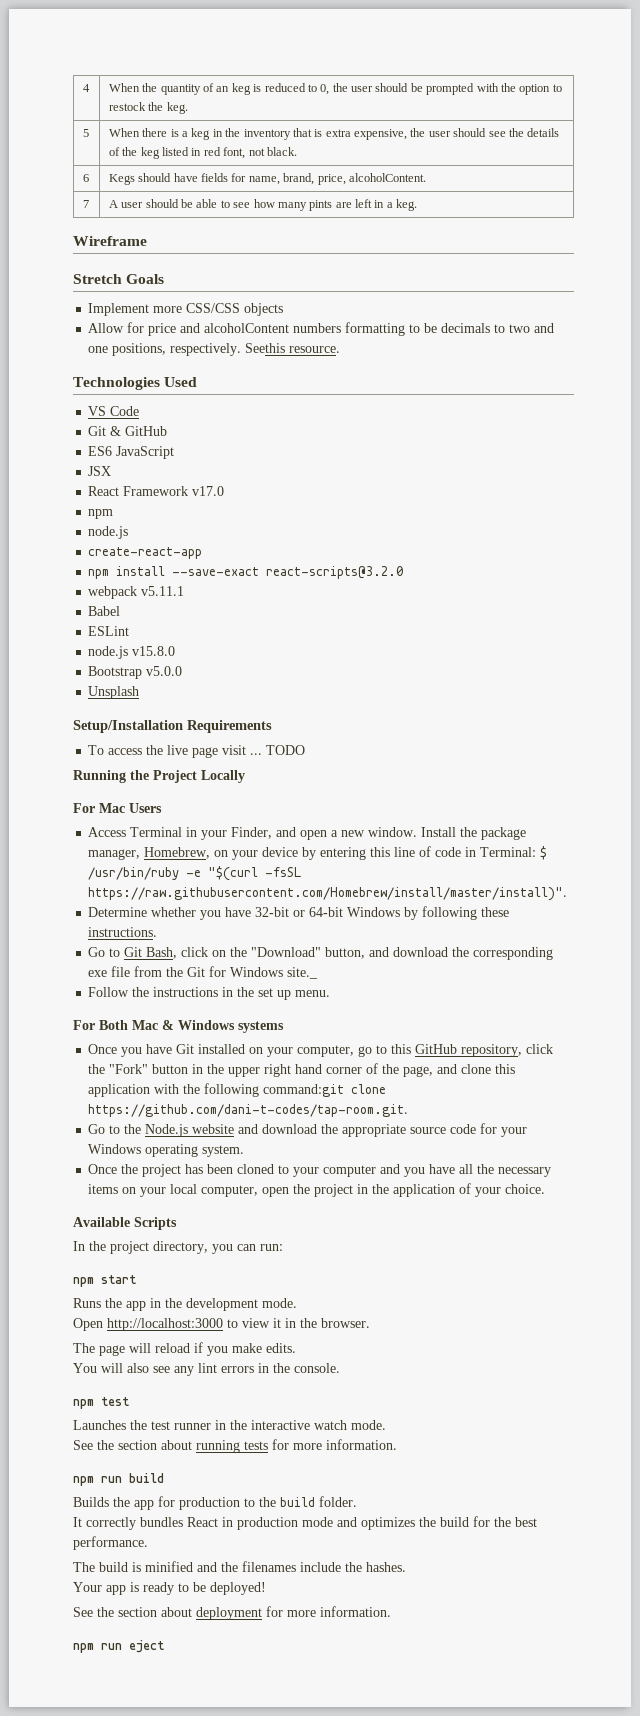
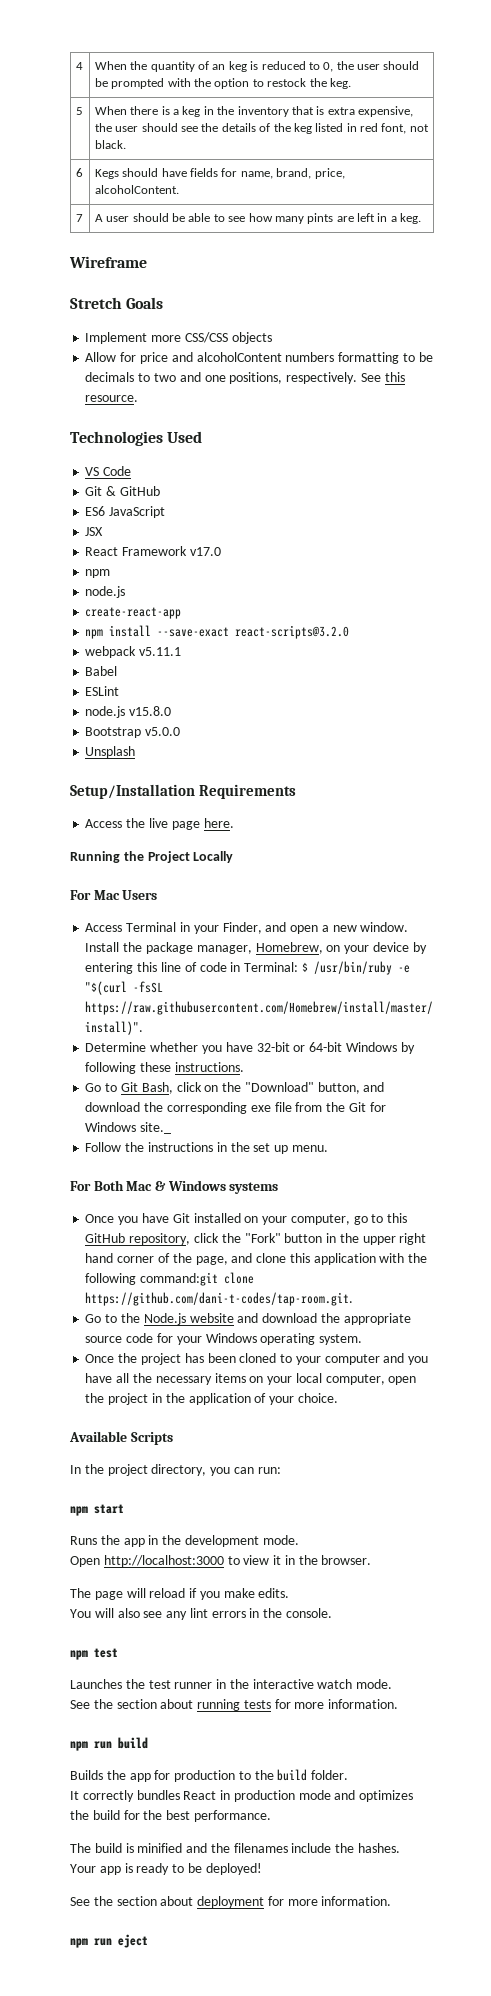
[245,343,286,353] Seethis -> [360,372,405,382] See this
[88,745,143,755] To access -> [85,819,123,828] Access
[222,745,306,755] visit ... TODO -> [203,818,234,828] here.

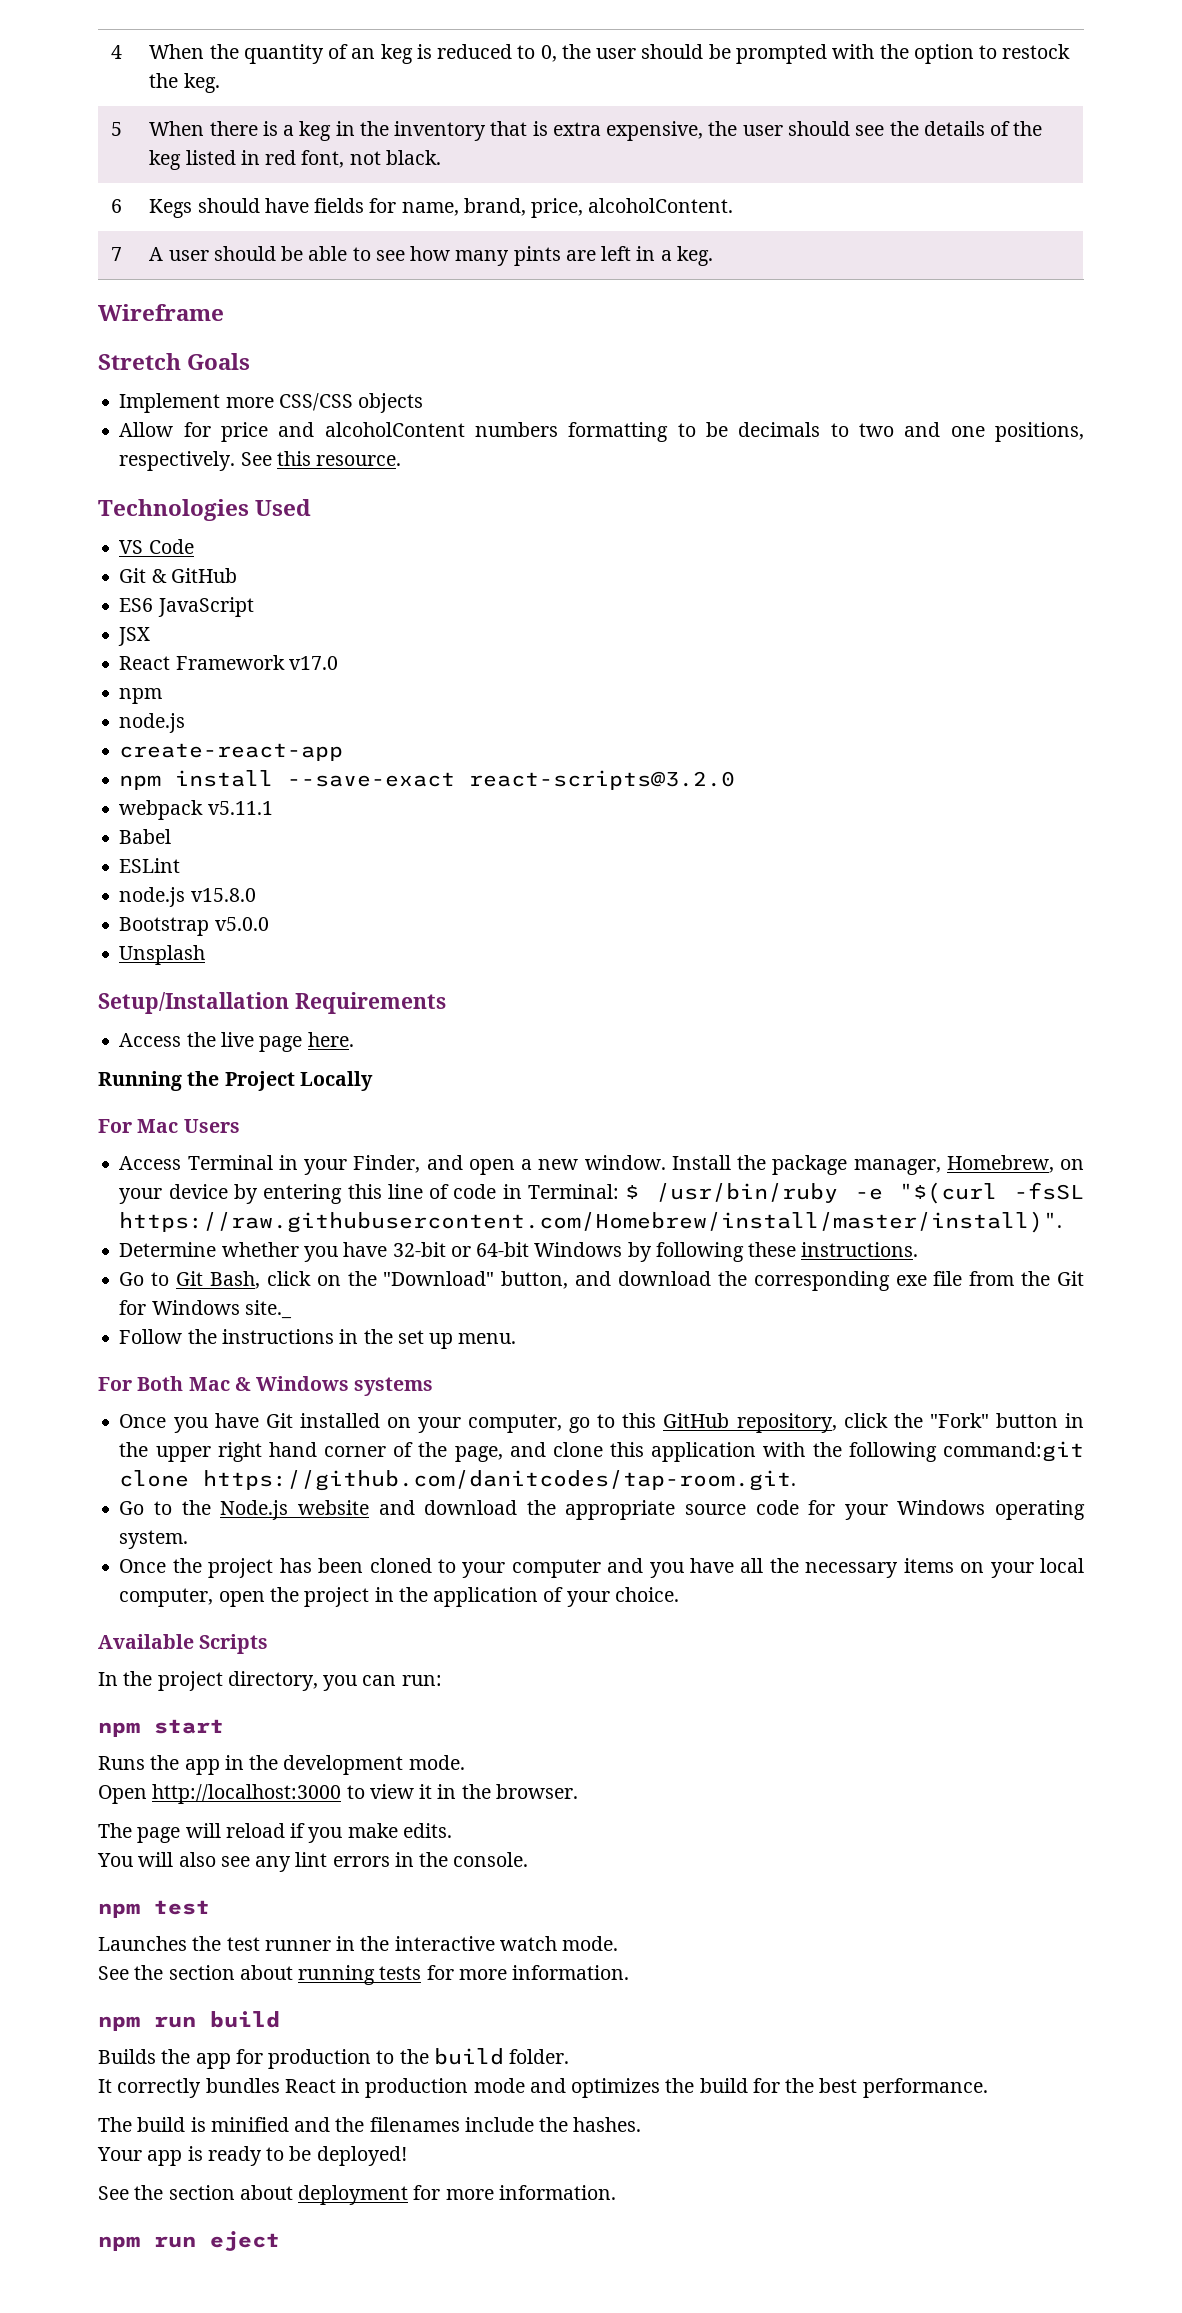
[85,1292,354,1306] https://github.com/dani-t-codes/tap-room.git. -> [203,1470,797,1491] https://github.com/danitcodes/tap-room.git.

